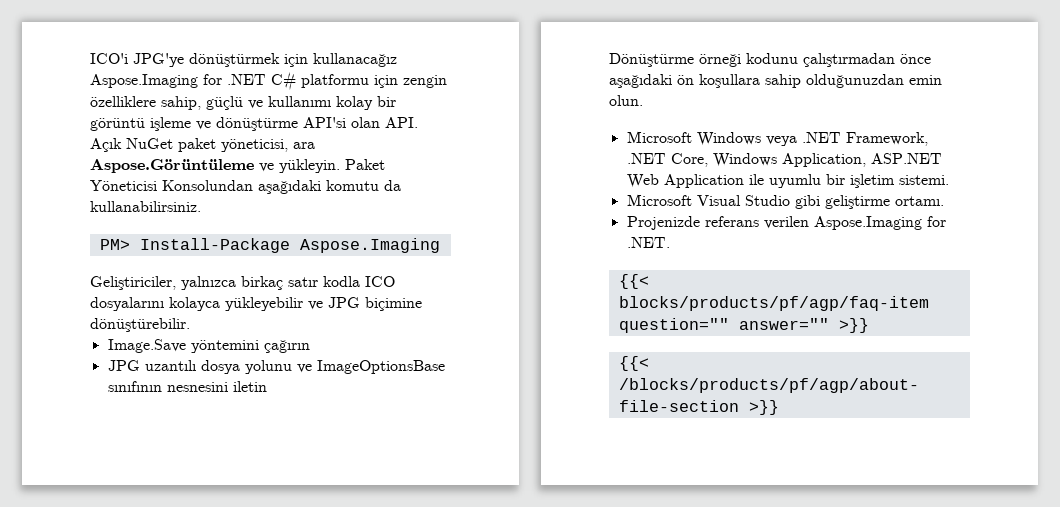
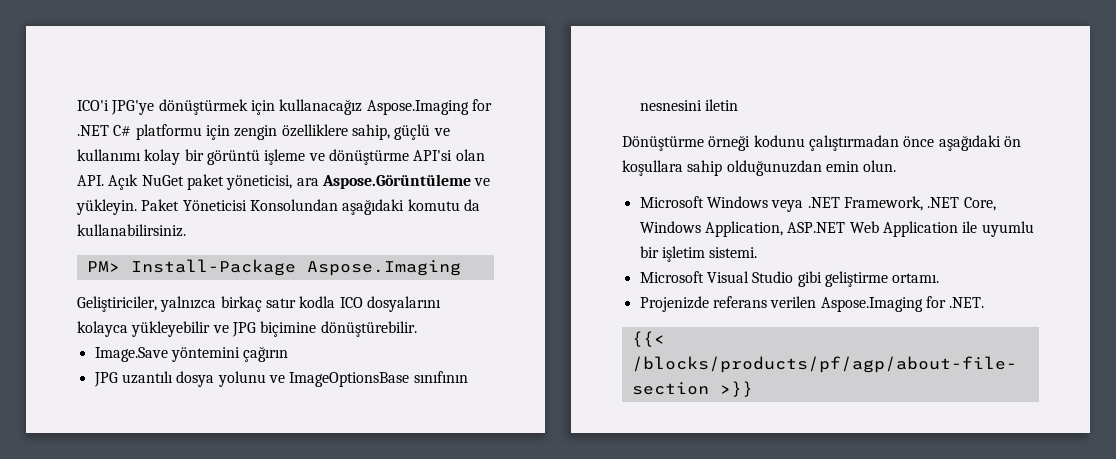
[618,274,649,289] [618,296,929,311] [618,318,869,333] // {{< blocks/products/pf/agp/faq-item question="" answer="" >}} -> (985, 302) none

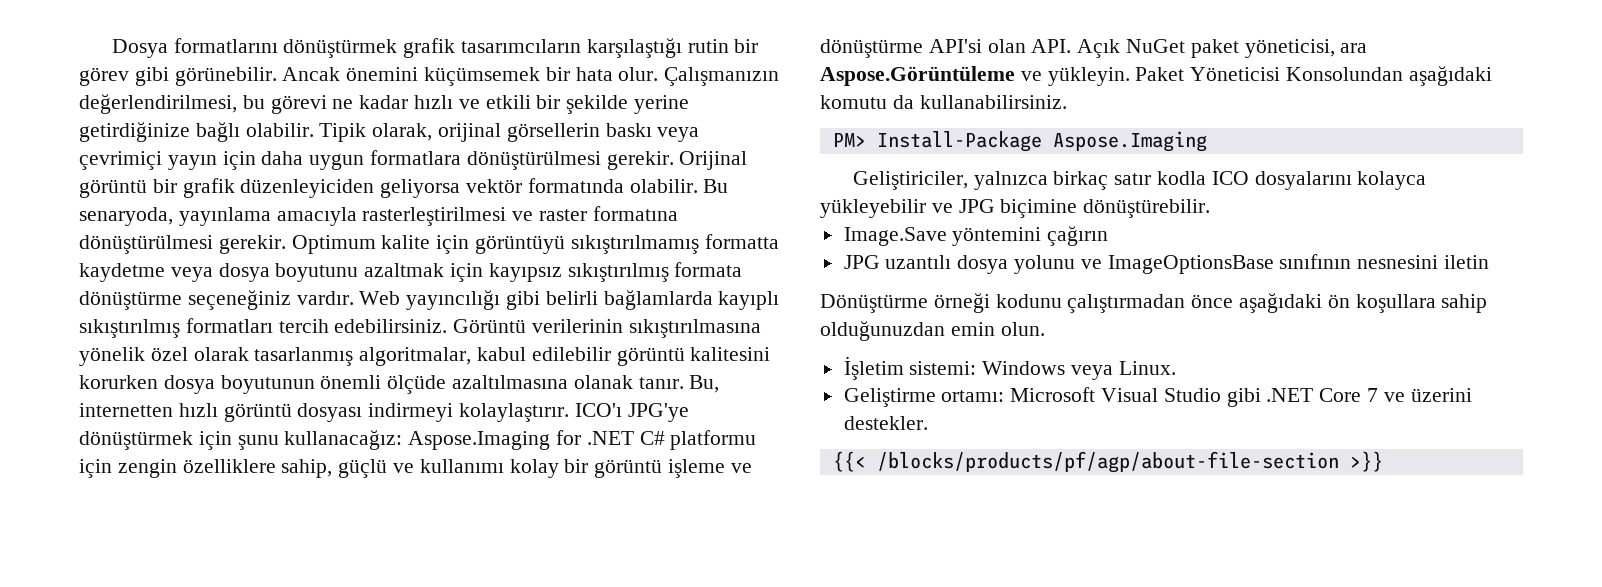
[77,100,109,111] ICO'i -> [111,38,759,58] [79,67,780,86] [79,94,690,114] [79,122,700,142] [79,150,748,170] [79,178,729,198] [79,206,678,226] [79,234,779,254] [79,262,743,282] [79,290,780,310] [79,318,761,338] [79,347,771,366] [79,375,720,394] [79,403,622,422] Dosya formatlarını dönüştürmek grafik tasarımcıların karşılaştığı rutin bir görev gibi görünebilir. Ancak önemini küçümsemek bir hata olur. Çalışmanızın değerlendirilmesi, bu görevi ne kadar hızlı ve etkili bir şekilde yerine getirdiğinize bağlı olabilir. Tipik olarak, orijinal görsellerin baskı veya çevrimiçi yayın için daha uygun formatlara dönüştürülmesi gerekir. Orijinal görüntü bir grafik düzenleyiciden geliyorsa vektör formatında olabilir. Bu senaryoda, yayınlama amacıyla rasterleştirilmesi ve raster formatına dönüştürülmesi gerekir. Optimum kalite için görüntüyü sıkıştırılmamış formatta kaydetme veya dosya boyutunu azaltmak için kayıpsız sıkıştırılmış formata dönüştürme seçeneğiniz vardır. Web yayıncılığı gibi belirli bağlamlarda kayıplı sıkıştırılmış formatları tercih edebilirsiniz. Görüntü verilerinin sıkıştırılmasına yönelik özel olarak tasarlanmış algoritmalar, kabul edilebilir görüntü kalitesini korurken dosya boyutunun önemli ölçüde azaltılmasına olanak tanır. Bu, internetten hızlı görüntü dosyası indirmeyi kolaylaştırır. ICO'ı
[279,99,363,115] kullanacağız -> [237,430,403,450] şunu kullanacağız:
[639,196,996,212] [639,221,1034,237] [639,246,758,262] [639,271,940,287] [639,296,985,312] Microsoft Windows veya .NET Framework, .NET Core, Windows Application, ASP.NET Web Application ile uyumlu bir işletim sistemi. // Microsoft Visual Studio gibi geliştirme ortamı. // Projenizde referans verilen Aspose.Imaging for .NET. -> [843,356,1176,380] [843,387,1472,407] [843,416,928,430] İşletim sistemi: Windows veya Linux. // Geliştirme ortamı: Microsoft Visual Studio gibi .NET Core 7 ve üzerini destekler.

